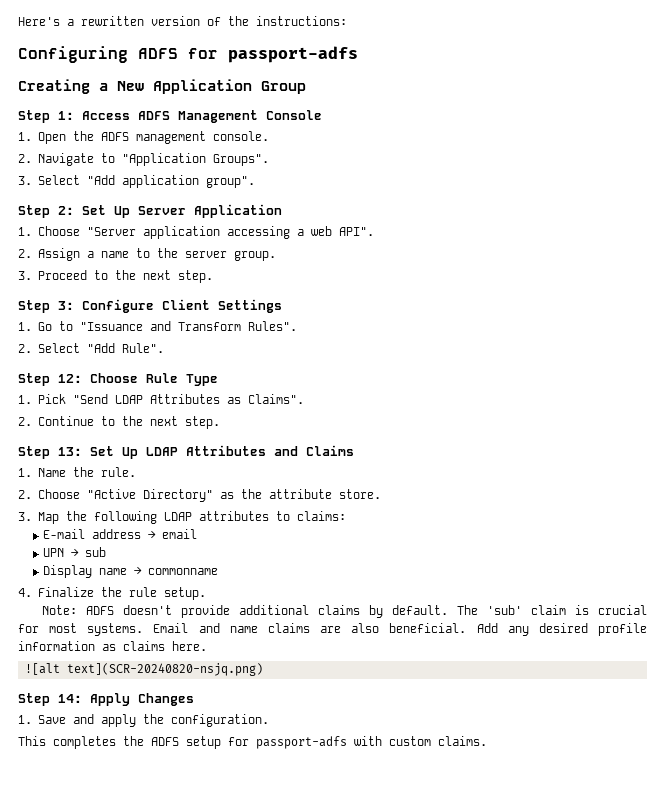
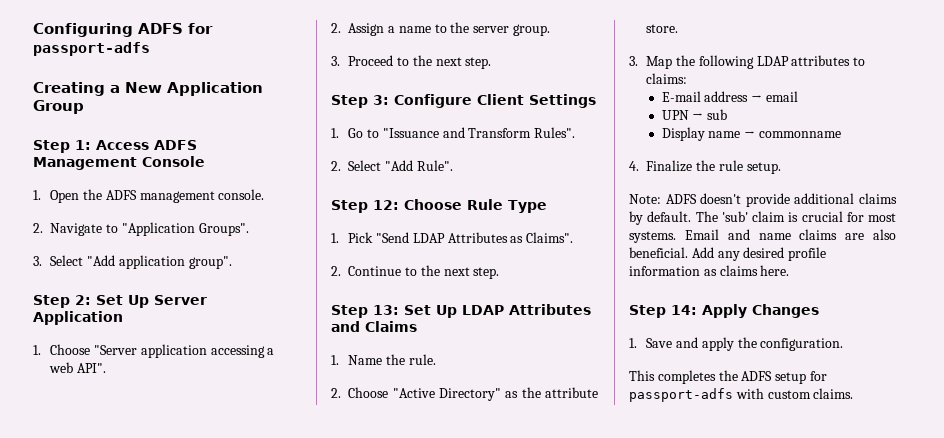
[18,16,347,26] Here's a rewritten version of the instructions: // -> (33, 30) none
[24,663,263,676] // ![alt text](SCR-20240820-nsjq.png) -> (790, 270) none

